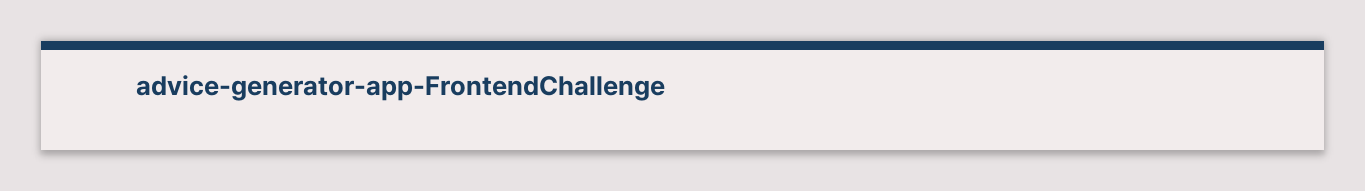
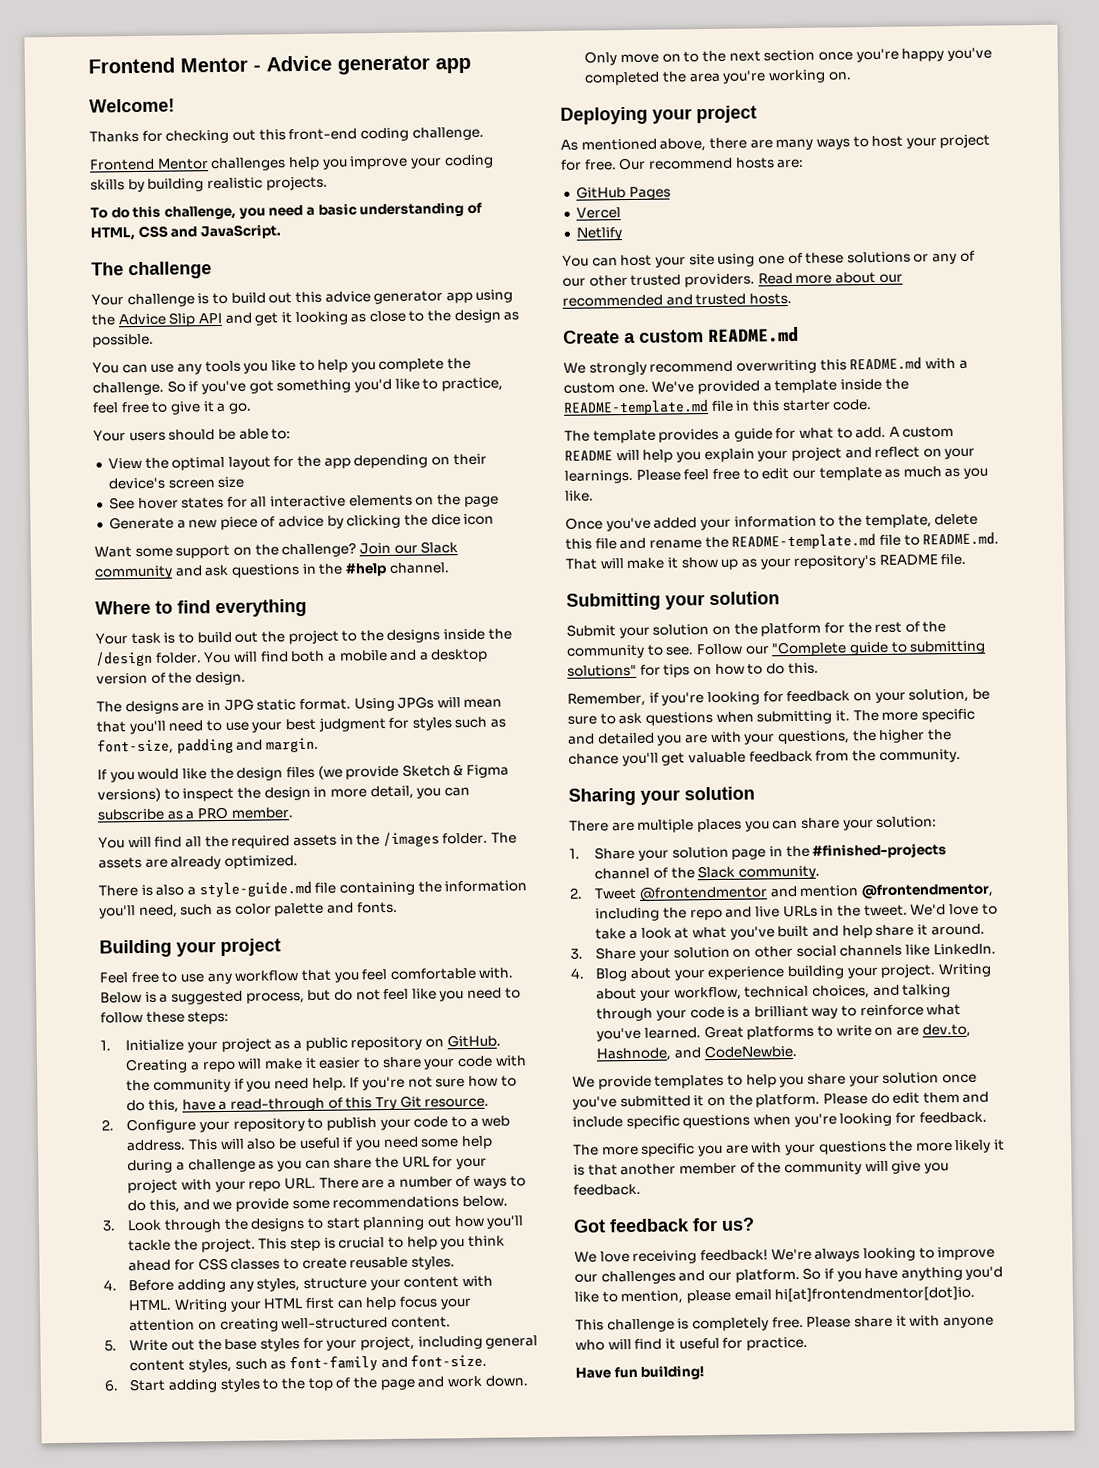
[136,75,665,101] advice-generator-app-FrontendChallenge -> [88,55,471,75] [89,98,175,113] [89,126,484,144] [89,154,494,172] [90,175,328,193] [90,201,483,220] [90,224,281,241] [91,261,212,280] [91,289,514,308] [91,309,520,327] [92,333,154,348] [92,357,472,375] [92,377,503,396] [92,401,252,415] [93,428,292,442] [107,453,487,471] [107,476,245,490] [108,494,499,510] [108,513,495,531] [94,541,459,559] [94,562,450,580] [95,598,307,618] [95,628,512,645] [95,648,489,667] [96,671,246,686] [96,696,503,715] [96,716,507,735] [97,737,319,755] [97,764,510,783] [97,785,470,803] [97,806,294,821] [98,831,518,849] [98,855,298,870] [98,880,528,898] [99,901,398,919] [99,938,281,958] [99,967,514,985] [100,987,521,1005] [100,1010,230,1025] [100,1034,501,1053] [125,1055,527,1074] [126,1075,517,1093] [126,1095,490,1113] [101,1115,511,1134] [126,1135,493,1152] [127,1156,487,1174] [127,1175,526,1194] [127,1195,508,1213] [102,1215,525,1233] [128,1235,505,1253] [128,1256,455,1272] [103,1275,493,1293] [128,1296,472,1313] [129,1316,452,1333] [104,1335,539,1352] [129,1353,488,1373] [104,1375,528,1393] [584,47,992,66] [584,69,852,86] [560,105,757,125] [560,133,991,152] [560,157,805,171] [575,186,671,200] [575,207,621,219] [575,227,622,241] [562,250,975,268] [562,271,903,288] [562,293,792,307] [563,326,799,344] [563,356,968,376] [563,378,909,395] [563,399,873,416] [564,426,955,444] [564,446,976,463] [564,466,989,484] [565,490,594,502] [565,513,979,532] [565,531,1000,550] [565,553,967,570] [566,591,780,611] [566,621,947,639] [566,640,987,659] [567,662,819,678] [567,688,990,707] [567,708,975,726] [567,729,952,746] [568,748,961,767] [568,786,755,806] [569,816,938,833] [569,843,948,861] [594,865,821,880] [569,882,995,902] [595,903,998,922] [595,923,985,940] [570,943,996,961] [570,963,991,982] [596,984,952,1001] [596,1003,962,1022] [596,1023,971,1042] [596,1045,797,1062] [572,1072,977,1090] [572,1091,990,1110] [572,1111,987,1130] [573,1139,1006,1157] [573,1160,949,1176] [573,1183,641,1196] [573,1217,755,1233] [574,1246,996,1265] [574,1266,1004,1285] [574,1285,976,1305] [575,1315,994,1333] [575,1336,808,1351] [575,1365,705,1380] Frontend Mentor - Advice generator app // Welcome! // Thanks for checking out this front-end coding challenge. // Frontend Mentor challenges help you improve your coding skills by building realistic projects. // To do this challenge, you need a basic understanding of HTML, CSS and JavaScript. // The challenge // Your challenge is to build out this advice generator app using the Advice Slip API and get it looking as close to the design as possible. // You can use any tools you like to help you complete the challenge. So if you've got something you'd like to practice, feel free to give it a go. // Your users should be able to: // View the optimal layout for the app depending on their device's screen size // See hover states for all interactive elements on the page // Generate a new piece of advice by clicking the dice icon // Want some support on the challenge? Join our Slack community and ask questions in the #help channel. // Where to find everything // Your task is to build out the project to the designs inside the /design folder. You will find both a mobile and a desktop version of the design. // The designs are in JPG static format. Using JPGs will mean that you'll need to use your best judgment for styles such as font-size, padding and margin. // If you would like the design files (we provide Sketch & Figma versions) to inspect the design in more detail, you can subscribe as a PRO member. // You will find all the required assets in the /images folder. The assets are already optimized. // There is also a style-guide.md file containing the information you'll need, such as color palette and fonts. // Building your project // Feel free to use any workflow that you feel comfortable with. Below is a suggested process, but do not feel like you need to follow these steps: // 1. Initialize your project as a public repository on GitHub. Creating a repo will make it easier to share your code with the community if you need help. If you're not sure how to do this, have a read-through of this Try Git resource. // 2. Configure your repository to publish your code to a web address. This will also be useful if you need some help during a challenge as you can share the URL for your project with your repo URL. There are a number of ways to do this, and we provide some recommendations below. // 3. Look through the designs to start planning out how you'll tackle the project. This step is crucial to help you think ahead for CSS classes to create reusable styles. // 4. Before adding any styles, structure your content with HTML. Writing your HTML first can help focus your attention on creating well-structured content. // 5. Write out the base styles for your project, including general content styles, such as font-family and font-size. // 6. Start adding styles to the top of the page and work down. Only move on to the next section once you're happy you've completed the area you're working on. // Deploying your project // As mentioned above, there are many ways to host your project for free. Our recommend hosts are: // GitHub Pages // Vercel // Netlify // You can host your site using one of these solutions or any of our other trusted providers. Read more about our recommended and trusted hosts. // Create a custom README.md // We strongly recommend overwriting this README.md with a custom one. We've provided a template inside the README-template.md file in this starter code. // The template provides a guide for what to add. A custom README will help you explain your project and reflect on your learnings. Please feel free to edit our template as much as you like. // Once you've added your information to the template, delete this file and rename the README-template.md file to README.md. That will make it show up as your repository's README file. // Submitting your solution // Submit your solution on the platform for the rest of the community to see. Follow our "Complete guide to submitting solutions" for tips on how to do this. // Remember, if you're looking for feedback on your solution, be sure to ask questions when submitting it. The more specific and detailed you are with your questions, the higher the chance you'll get valuable feedback from the community. // Sharing your solution // There are multiple places you can share your solution: // 1. Share your solution page in the #finished-projects channel of the Slack community. // 2. Tweet @frontendmentor and mention @frontendmentor, including the repo and live URLs in the tweet. We'd love to take a look at what you've built and help share it around. // 3. Share your solution on other social channels like LinkedIn. // 4. Blog about your experience building your project. Writing about your workflow, technical choices, and talking through your code is a brilliant way to reinforce what you've learned. Great platforms to write on are dev.to, Hashnode, and CodeNewbie. // We provide templates to help you share your solution once you've submitted it on the platform. Please do edit them and include specific questions when you're looking for feedback. // The more specific you are with your questions the more likely it is that another member of the community will give you feedback. // Got feedback for us? // We love receiving feedback! We're always looking to improve our challenges and our platform. So if you have anything you'd like to mention, please email hi[at]frontendmentor[dot]io. // This challenge is completely free. Please share it with anyone who will find it useful for practice. // Have fun building!

